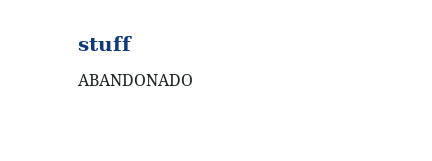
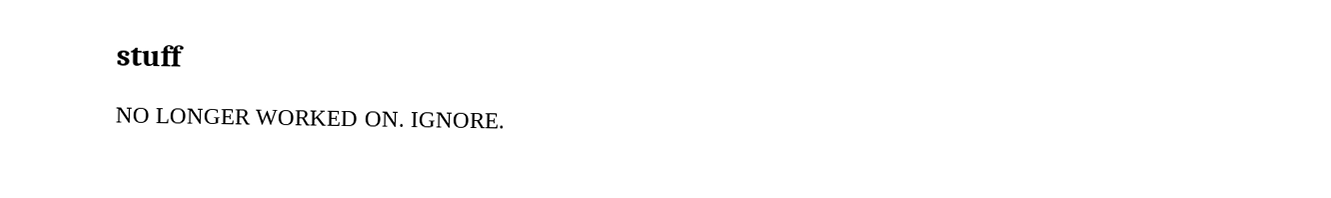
[78,74,193,86] ABANDONADO -> [115,107,505,129] NO LONGER WORKED ON. IGNORE.

